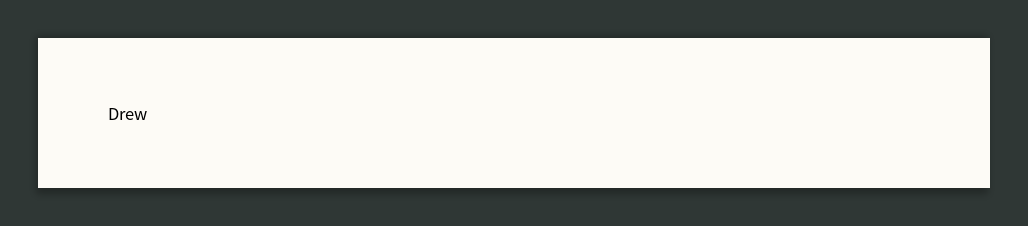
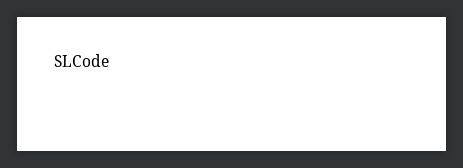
[108,108,147,120] Drew -> [54,54,109,67] SLCode

